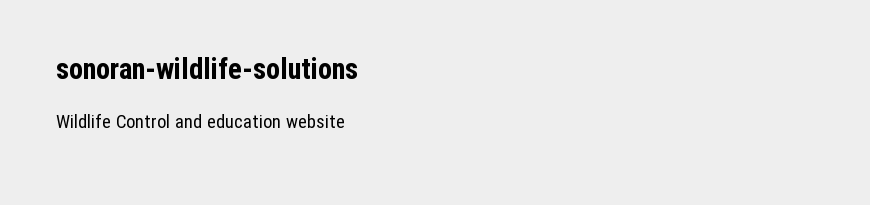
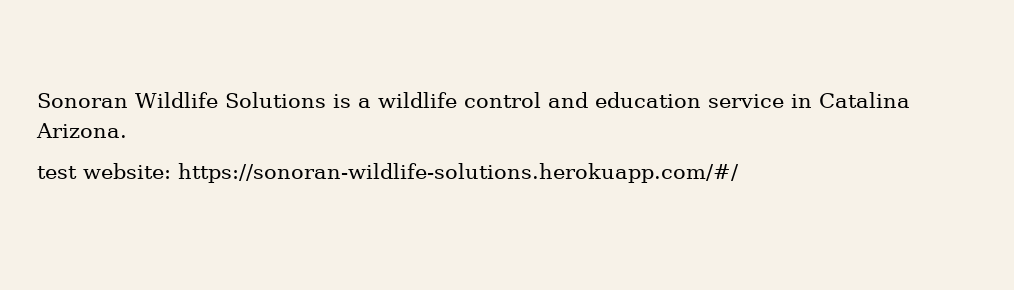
[56,57,358,79] [56,113,345,128] sonoran-wildlife-solutions // Wildlife Control and education website -> [37,92,910,108] [36,123,127,138] [37,163,739,183] Sonoran Wildlife Solutions is a wildlife control and education service in Catalina Arizona. // test website: https://sonoran-wildlife-solutions.herokuapp.com/#/

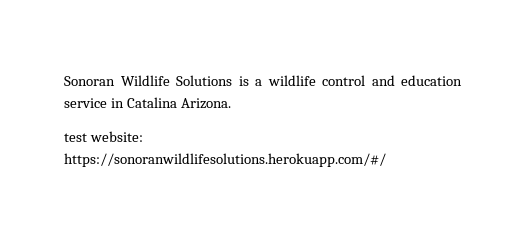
[178,163,739,183] https://sonoran-wildlife-solutions.herokuapp.com/#/ -> [64,153,386,167] https://sonoranwildlifesolutions.herokuapp.com/#/

